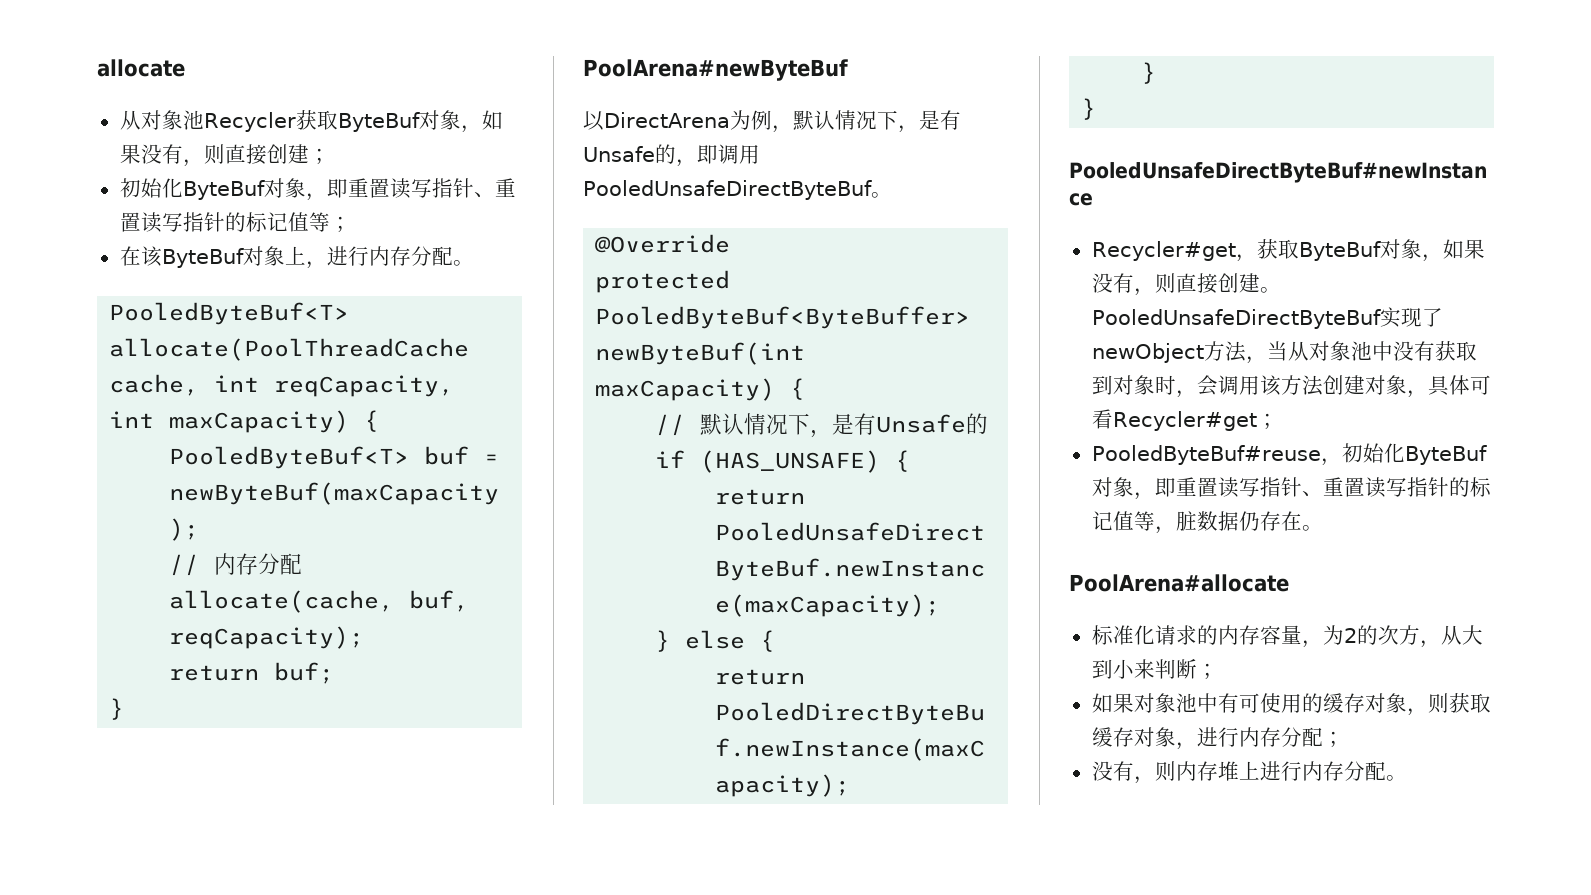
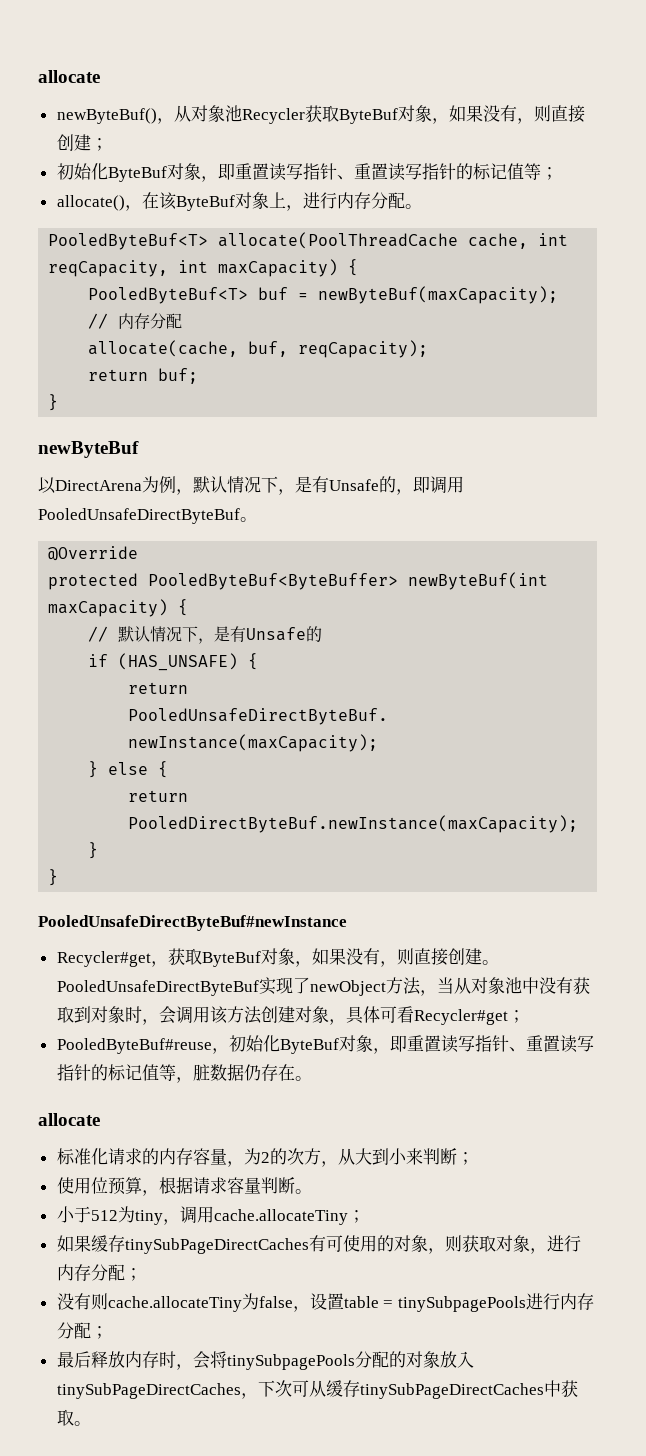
[97,59,185,77] allocate // -> [38,70,100,83] [56,108,174,124] allocate // newByteBuf()，
(351, 224) none -> [56,195,142,211] allocate()，
[583,59,848,81] PoolArena#newByteBuf -> [38,441,139,458] newByteBuf
[1069,574,1289,592] PoolArena#allocate -> [38,1113,100,1126] allocate
[1091,693,1218,713] // 如果对象池中 -> [56,1177,312,1196] [56,1206,365,1225] [56,1235,309,1254] // 使用位预算，根据请求容量判断。 // 小于512为tiny，调用cache.allocateTiny； // 如果缓存tinySubPageDirectCaches
[1322,693,1365,713] 缓存 -> (394, 1243) none
[1091,727,1134,747] 缓存 -> (496, 1243) none
[1133,761,1386,784] ，则内存堆上进行内存分配 -> [90,1293,594,1312] [56,1322,108,1339] [56,1351,474,1370] [56,1380,578,1399] [56,1409,74,1426] 则cache.allocateTiny为false，设置table = tinySubpagePools进行内存分配； // 最后释放内存时，会将tinySubpagePools分配的对象放入tinySubPageDirectCaches，下次可从缓存tinySubPageDirectCaches中获取

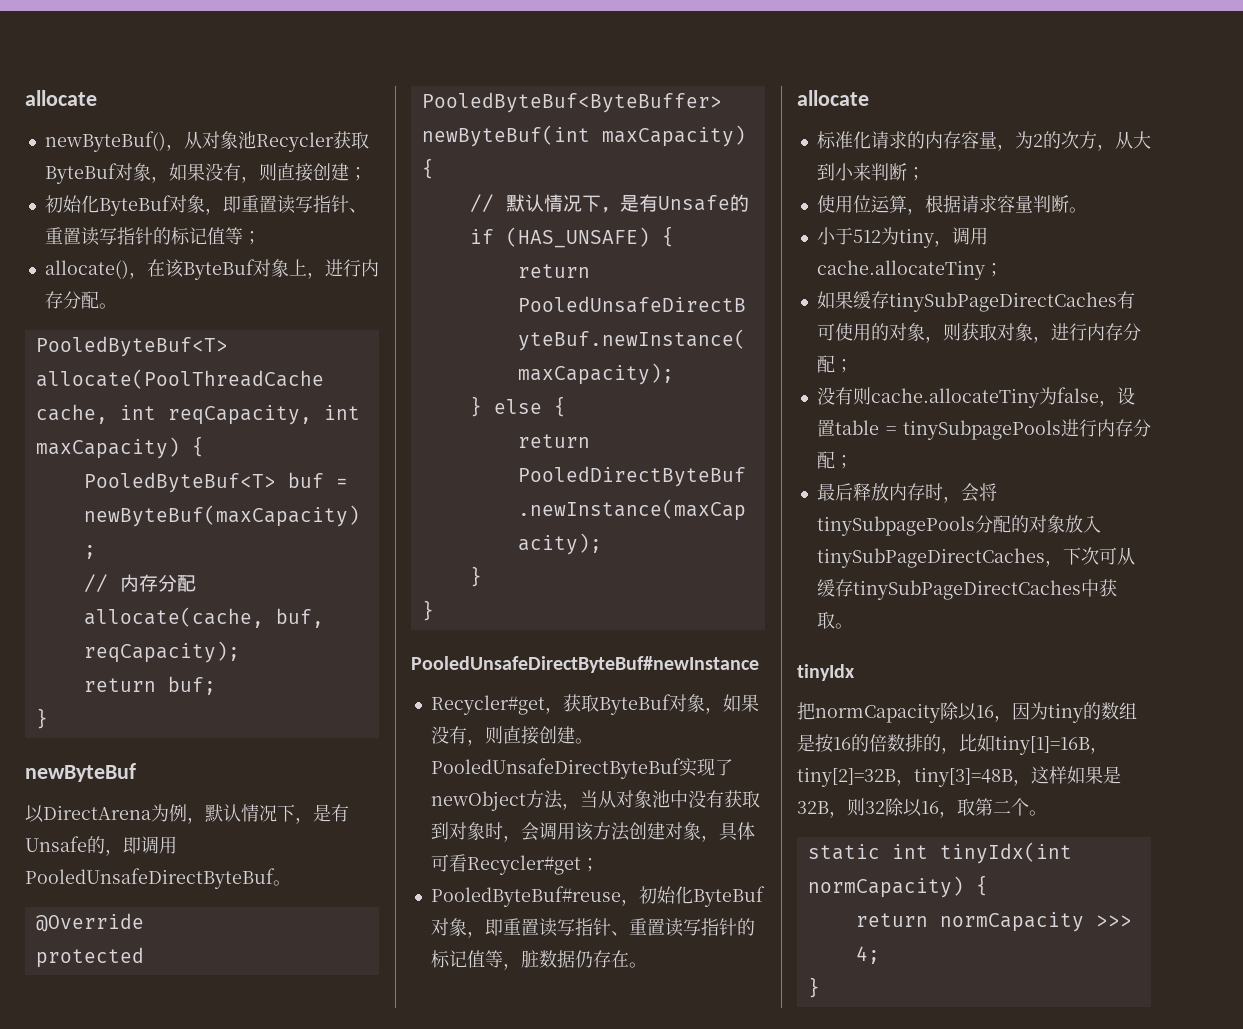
[107,1177,125,1195] 预 -> [870,195,890,213] 运
(91, 1423) none -> [797,664,855,681] [797,702,1137,723] [797,734,1108,755] [797,766,1121,787] [797,798,1047,818] [807,842,1072,864] [807,875,988,898] [855,912,1132,932] [855,946,880,964] [807,977,820,998] // tinyIdx // 把normCapacity除以16，因为tiny的数组是按16的倍数排的，比如tiny[1]=16B，tiny[2]=32B，tiny[3]=48B，这样如果是32B，则32除以16，取第二个。 // static int tinyIdx(int normCapacity) { // return normCapacity >>> 4; // }

